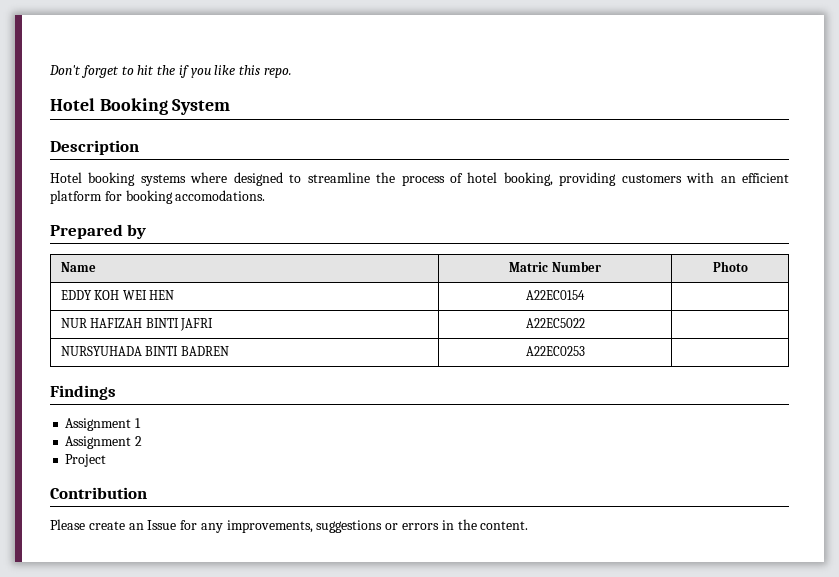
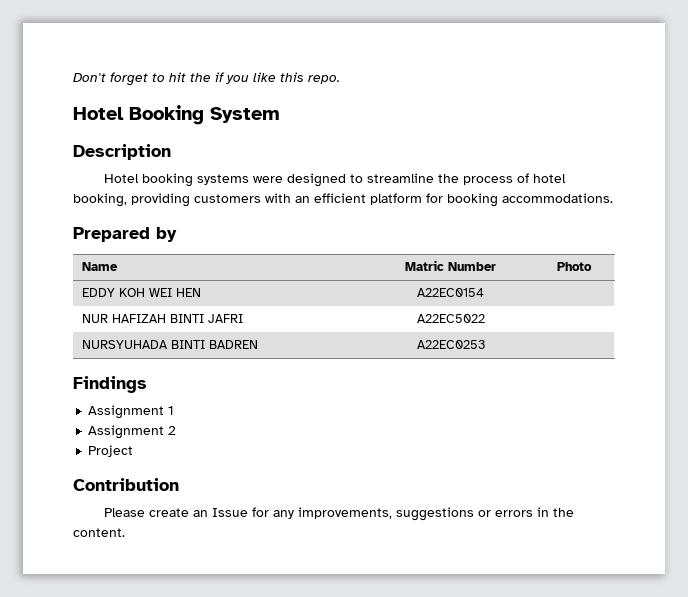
[190,172,228,183] where -> [253,176,284,183] were
[175,190,266,201] accomodations. -> [502,193,613,203] accommodations.

